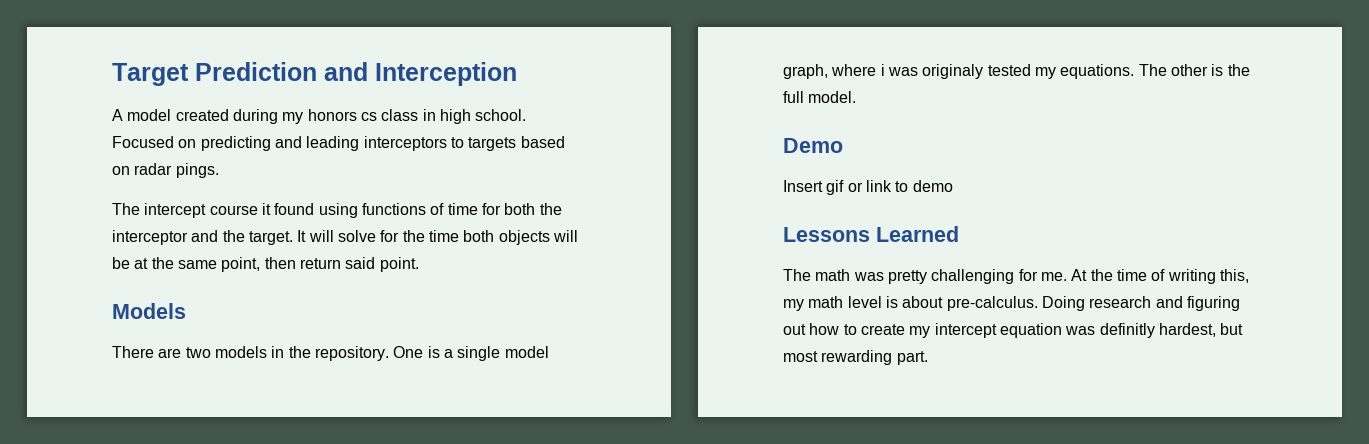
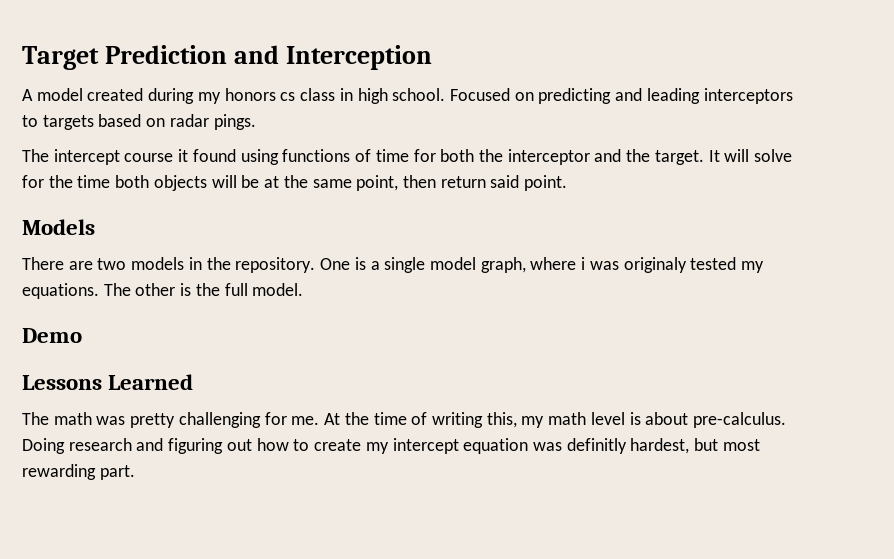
[783,180,953,195] // Insert gif or link to demo -> (82, 335) none

